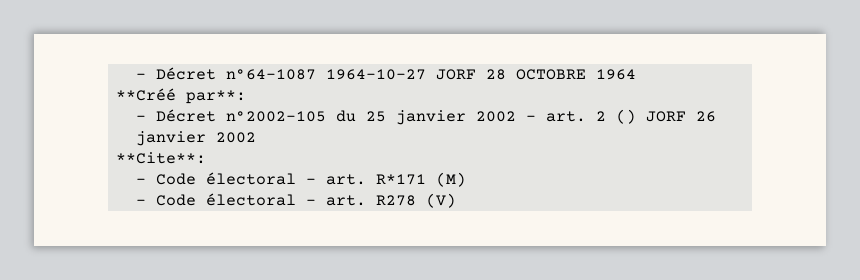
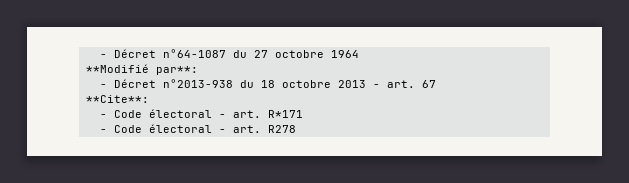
[326,69,587,80] 1964-10-27 JORF 28 OCTOBRE -> [233,50,325,58] du 27 octobre
[116,88,177,101] **Créé -> [86,64,150,73] **Modifié
[226,109,717,125] [136,131,257,146] n°2002-105 du 25 janvier 2002 - art. 2 () JORF 26 janvier 2002 -> [163,79,437,88] n°2013-938 du 18 octobre 2013 - art. 67
[436,172,467,187] (M) -> (304, 114) none
[426,193,457,208] (V) -> (297, 129) none

